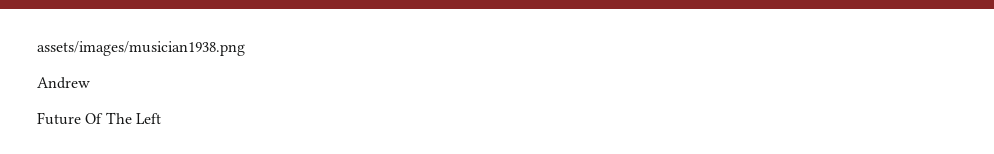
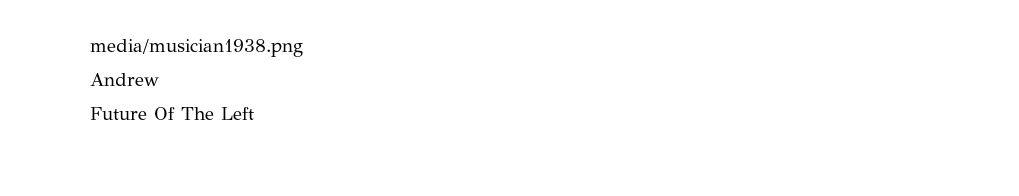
[37,41,245,56] assets/images/musician1938.png -> [90,39,303,57] media/musician1938.png

